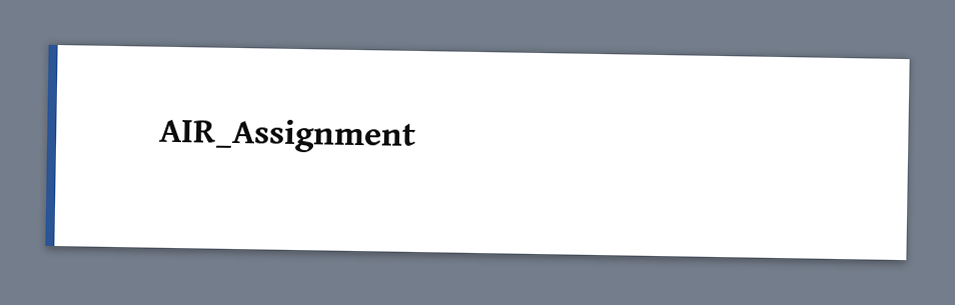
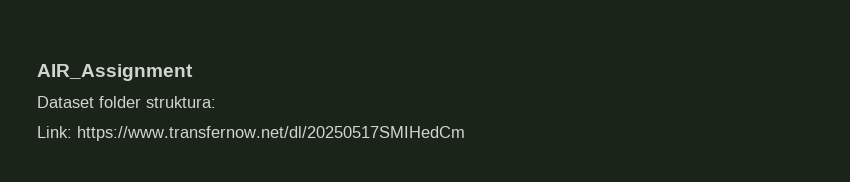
(416, 135) none -> [37,96,216,108] [37,126,465,141] // Dataset folder struktura: // Link: https://www.transfernow.net/dl/20250517SMIHedCm

